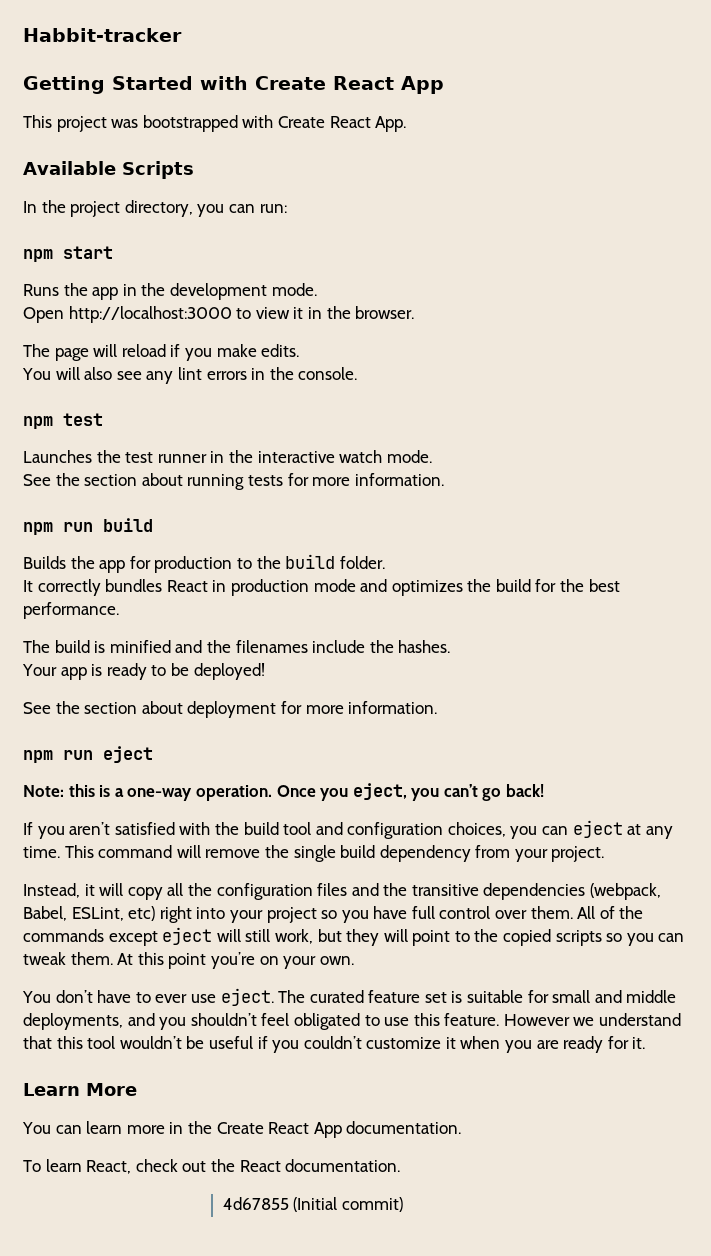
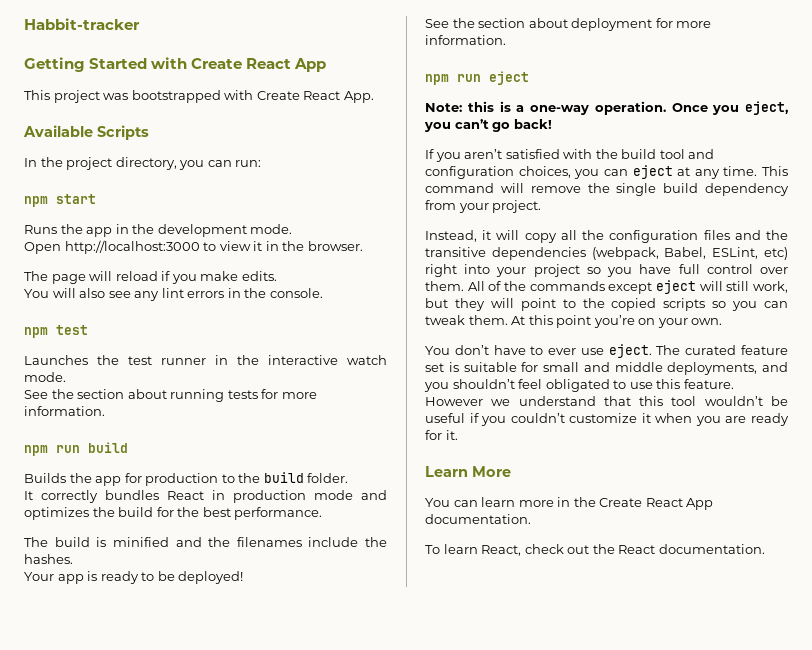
[222,1197,403,1212] // 4d67855 (Initial commit) -> (765, 549) none

